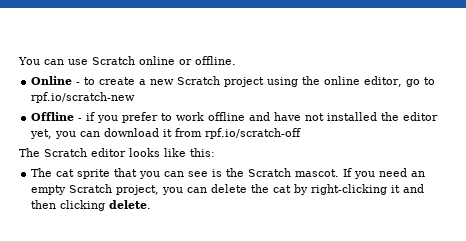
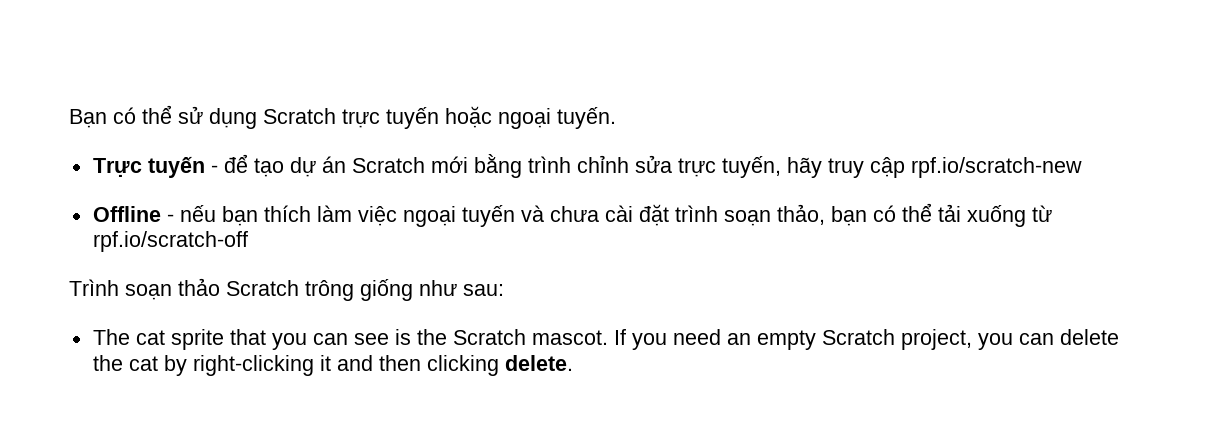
[18,56,236,65] [31,76,436,87] [31,92,136,103] [31,112,439,123] [30,128,302,139] [19,148,215,157] You can use Scratch online or offline. // Online - to create a new Scratch project using the online editor, go to rpf.io/scratch-new // Offline - if you prefer to work offline and have not installed the editor yet, you can download it from rpf.io/scratch-off // The Scratch editor looks like this: -> [69,105,616,129] [92,154,1082,178] [92,203,1052,227] [92,231,248,252] [69,278,504,301] Bạn có thể sử dụng Scratch trực tuyến hoặc ngoại tuyến. // Trực tuyến - để tạo dự án Scratch mới bằng trình chỉnh sửa trực tuyến, hãy truy cập rpf.io/scratch-new // Offline - nếu bạn thích làm việc ngoại tuyến và chưa cài đặt trình soạn thảo, bạn có thể tải xuống từ rpf.io/scratch-off // Trình soạn thảo Scratch trông giống như sau:

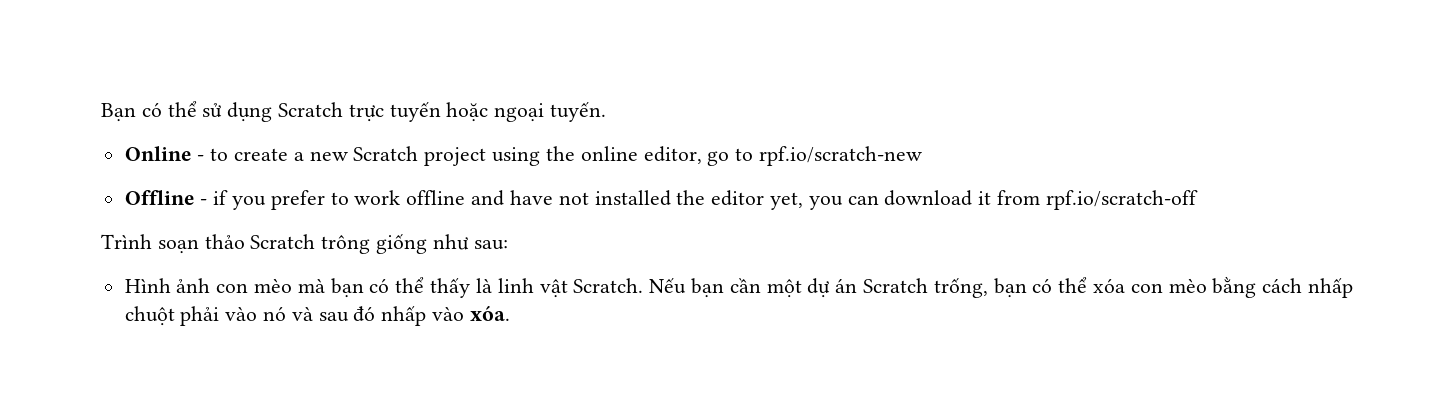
[92,154,1082,178] [92,203,1052,227] Trực tuyến - để tạo dự án Scratch mới bằng trình chỉnh sửa trực tuyến, hãy truy cập rpf.io/scratch-new // Offline - nếu bạn thích làm việc ngoại tuyến và chưa cài đặt trình soạn thảo, bạn có thể tải xuống từ -> [124,146,922,166] [124,190,1040,210] Online - to create a new Scratch project using the online editor, go to rpf.io/scratch-new // Offline - if you prefer to work offline and have not installed the editor yet, you can download it from
[92,329,1119,350] [92,355,573,376] The cat sprite that you can see is the Scratch mascot. If you need an empty Scratch project, you can delete the cat by right-clicking it and then clicking delete. -> [124,276,1353,298] [124,306,510,326] Hình ảnh con mèo mà bạn có thể thấy là linh vật Scratch. Nếu bạn cần một dự án Scratch trống, bạn có thể xóa con mèo bằng cách nhấp chuột phải vào nó và sau đó nhấp vào xóa.

